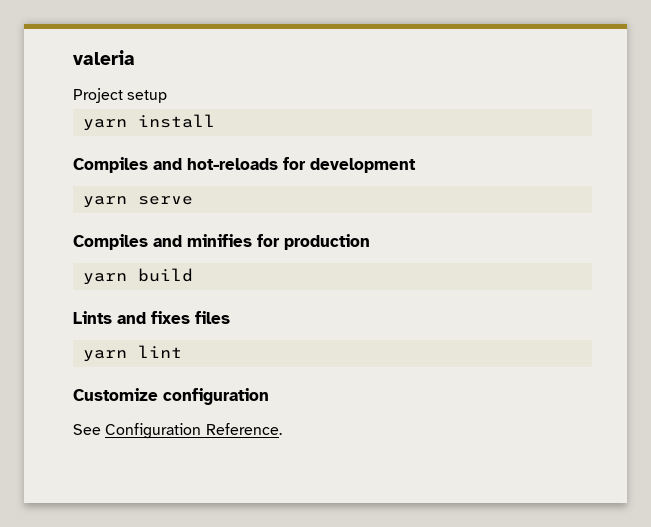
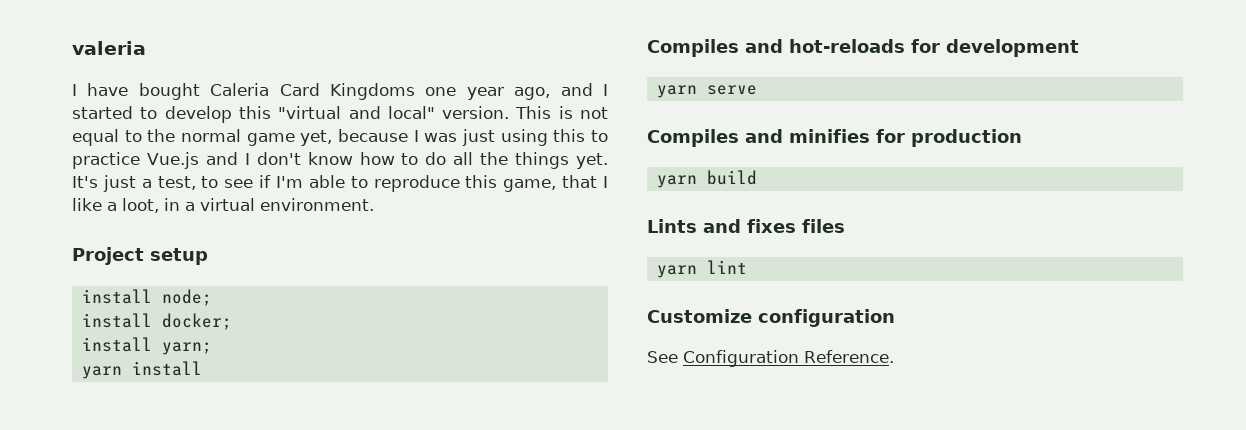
[73,88,168,103] Project setup -> [72,83,608,100] [72,106,609,123] [72,129,609,146] [72,152,608,169] [72,175,608,192] [72,198,374,213] [72,247,208,265] [81,289,212,306] [81,313,232,330] [81,337,212,355] I have bought Caleria Card Kingdoms one year ago, and I started to develop this "virtual and local" version. This is not equal to the normal game yet, because I was just using this to practice Vue.js and I don't know how to do all the things yet. It's just a test, to see if I'm able to reproduce this game, that I like a loot, in a virtual environment. // Project setup // install node; // install docker; // install yarn;

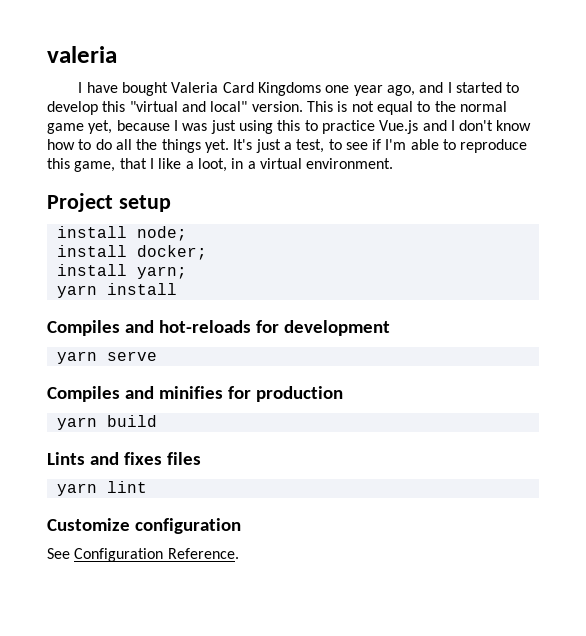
[210,83,270,96] Caleria -> [171,82,219,93] Valeria

